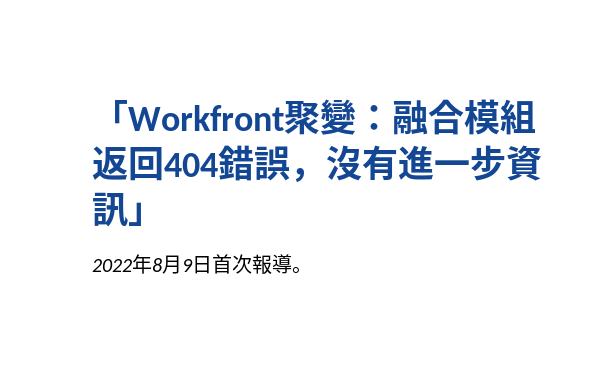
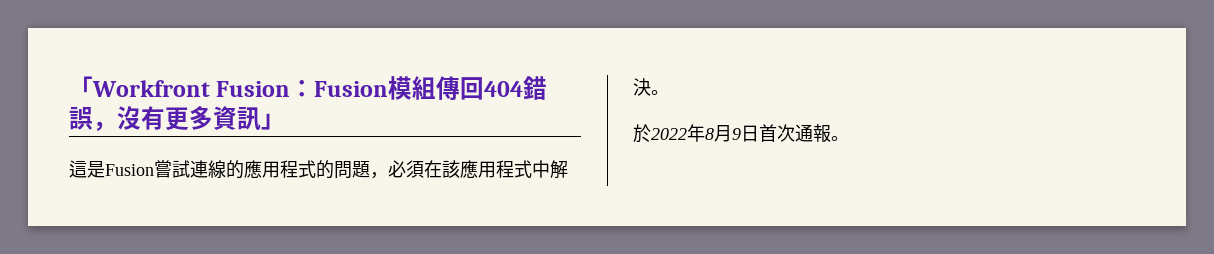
[284,99,536,135] [92,146,128,180] 聚變：融合模組返 -> [216,76,461,100] Fusion：Fusion模組傳
[398,145,506,181] 進一步 -> [165,106,213,130] 更多
(164, 214) none -> [69,160,568,179] [633,78,669,96] [633,124,651,143] 這是Fusion嘗試連線的應用程式的問題，必須在該應用程式中解決。 // 於
[252,254,292,275] 報導 -> [795,124,831,142] 通報

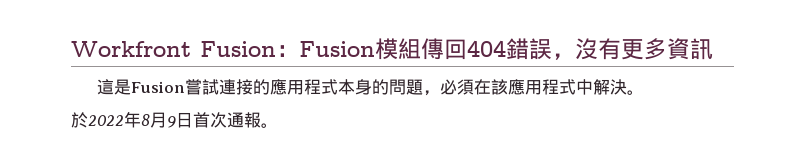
[69,76,93,97] 「 -> (71, 49) none
[261,113,285,130] 」 -> (713, 49) none
[208,160,226,178] 線 -> [235,79,253,95] 接
(316, 169) none -> [337,79,372,95] 本身

